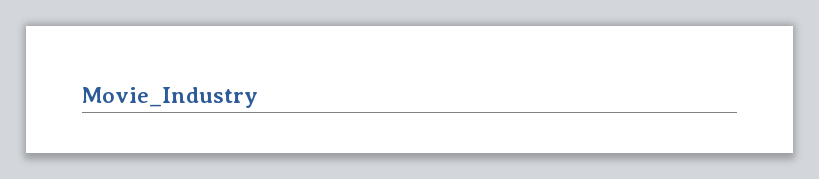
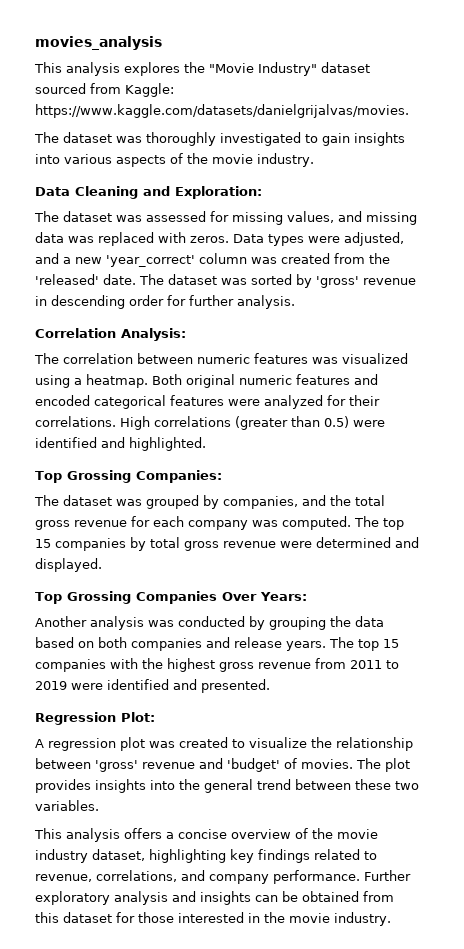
[82,87,258,108] Movie_Industry -> [35,36,162,50] [34,62,370,76] [35,83,174,97] [35,104,409,118] [34,132,405,146] [35,153,314,167] [35,186,262,199] [34,211,417,225] [35,232,404,246] [35,253,390,267] [35,274,416,288] [35,295,295,309] [35,328,186,341] [34,353,408,364] [35,374,378,388] [35,395,380,409] [35,416,385,430] [35,437,206,451] [35,470,222,483] [34,495,385,509] [35,516,404,530] [35,537,419,551] [35,558,102,572] [35,591,307,604] [35,616,384,630] [35,637,399,651] [35,658,399,672] [35,679,270,693] [35,712,155,725] [35,737,413,751] [35,758,410,772] [35,779,419,793] [35,800,99,811] [34,828,378,842] [35,849,377,863] [35,870,411,884] [35,891,394,905] [35,912,391,926] movies_analysis // This analysis explores the "Movie Industry" dataset sourced from Kaggle: https://www.kaggle.com/datasets/danielgrijalvas/movies. // The dataset was thoroughly investigated to gain insights into various aspects of the movie industry. // Data Cleaning and Exploration: // The dataset was assessed for missing values, and missing data was replaced with zeros. Data types were adjusted, and a new 'year_correct' column was created from the 'released' date. The dataset was sorted by 'gross' revenue in descending order for further analysis. // Correlation Analysis: // The correlation between numeric features was visualized using a heatmap. Both original numeric features and encoded categorical features were analyzed for their correlations. High correlations (greater than 0.5) were identified and highlighted. // Top Grossing Companies: // The dataset was grouped by companies, and the total gross revenue for each company was computed. The top 15 companies by total gross revenue were determined and displayed. // Top Grossing Companies Over Years: // Another analysis was conducted by grouping the data based on both companies and release years. The top 15 companies with the highest gross revenue from 2011 to 2019 were identified and presented. // Regression Plot: // A regression plot was created to visualize the relationship between 'gross' revenue and 'budget' of movies. The plot provides insights into the general trend between these two variables. // This analysis offers a concise overview of the movie industry dataset, highlighting key findings related to revenue, correlations, and company performance. Further exploratory analysis and insights can be obtained from this dataset for those interested in the movie industry.

